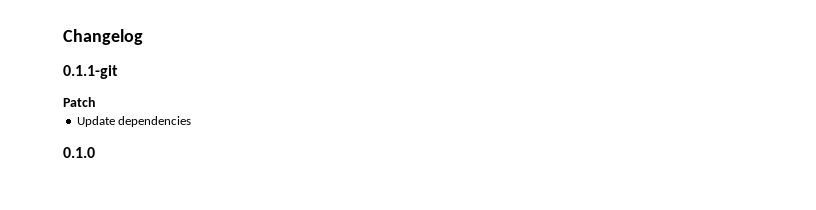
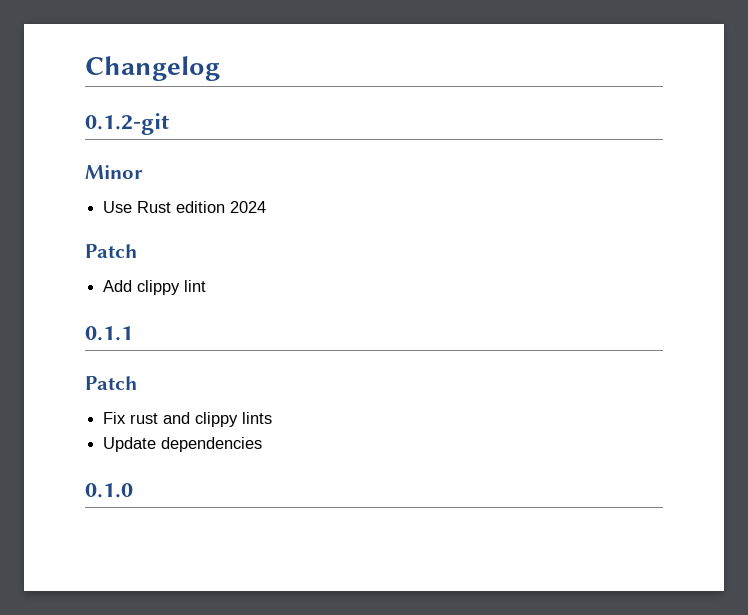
[63,65,118,79] [63,97,96,107] 0.1.1-git // Patch -> [85,113,169,135] [85,165,143,179] [103,201,267,213] [85,244,137,258] [103,280,207,295] [85,326,133,341] [85,376,137,390] [103,412,273,427] 0.1.2-git // Minor // Use Rust edition 2024 // Patch // Add clippy lint // 0.1.1 // Patch // Fix rust and clippy lints

